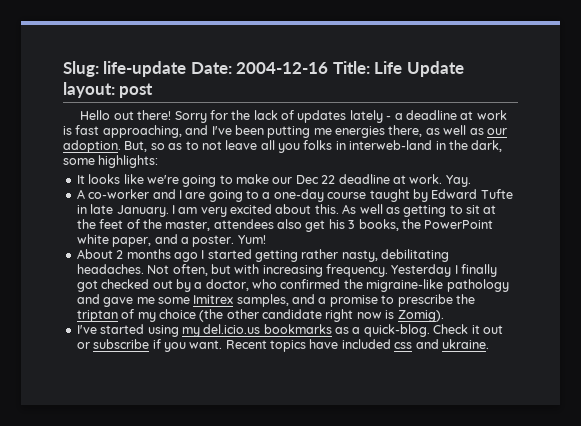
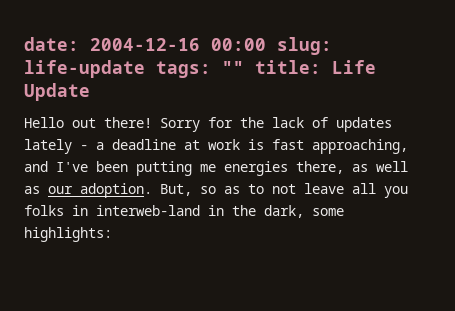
[63,61,370,77] Slug: life-update Date: 2004-12-16 Title: -> [24,37,332,55] [24,60,321,78] date: 2004-12-16 00:00 slug: life-update tags: "" title:
[63,82,154,98] layout: post -> (90, 92) none
[76,174,471,187] [76,189,513,202] [76,204,497,217] [76,219,494,232] [76,234,266,247] [76,249,450,262] [76,264,498,277] [76,279,509,292] [76,294,475,307] [76,309,444,322] [76,324,503,337] [76,339,489,352] // It looks like we're going to make our Dec 22 deadline at work. Yay. // A co-worker and I are going to a one-day course taught by Edward Tufte in late January. I am very excited about this. As well as getting to sit at the feet of the master, attendees also get his 3 books, the PowerPoint white paper, and a poster. Yum! // About 2 months ago I started getting rather nasty, debilitating headaches. Not often, but with increasing frequency. Yesterday I finally got checked out by a doctor, who confirmed the migraine-like pathology and gave me some Imitrex samples, and a promise to prescribe the triptan of my choice (the other candidate right now is Zomig). // I've started using my del.icio.us bookmarks as a quick-blog. Check it out or subscribe if you want. Recent topics have included css and ukraine. -> (112, 234) none

